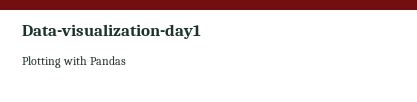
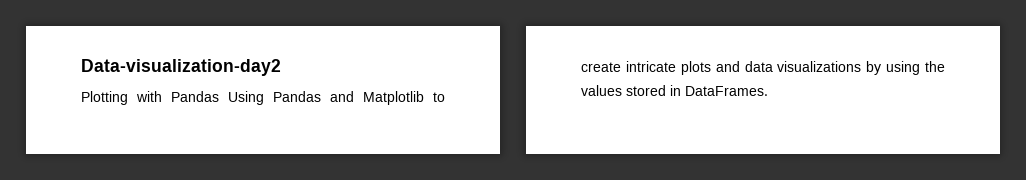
[22,24,201,39] Data-visualization-day1 -> [81,59,281,76] Data-visualization-day2
(127, 60) none -> [228,91,445,105] [581,61,945,75] [581,85,768,96] Using Pandas and Matplotlib to create intricate plots and data visualizations by using the values stored in DataFrames.

